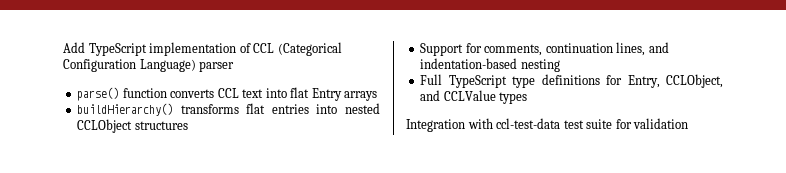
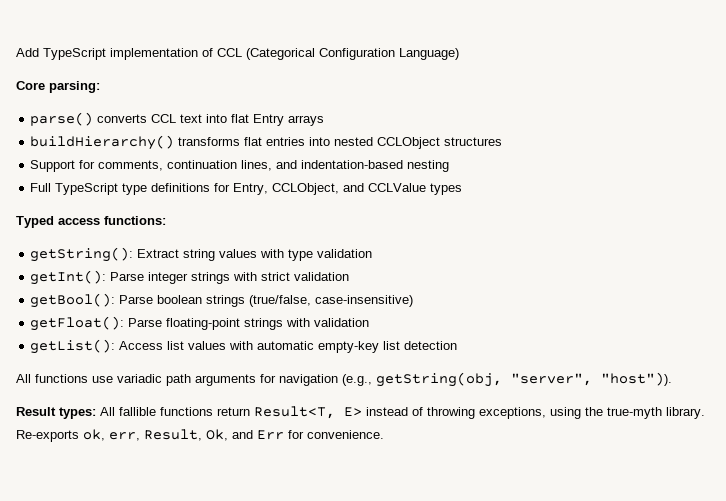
[199,61,235,72] parser -> [16,81,100,93] // Core parsing:
[122,88,167,98] function -> (94, 119) none
[406,118,689,132] Integration with ccl-test-data test suite for validation -> [16,216,166,228] [30,247,373,262] [30,270,350,285] [30,293,414,308] [30,316,370,331] [30,339,458,354] [16,372,672,387] [16,406,705,419] [16,429,384,442] Typed access functions: // getString(): Extract string values with type validation // getInt(): Parse integer strings with strict validation // getBool(): Parse boolean strings (true/false, case-insensitive) // getFloat(): Parse floating-point strings with validation // getList(): Access list values with automatic empty-key list detection // All functions use variadic path arguments for navigation (e.g., getString(obj, "server", "host")). // Result types: All fallible functions return Result<T, E> instead of throwing exceptions, using the true-myth library. Re-exports ok, err, Result, Ok, and Err for convenience.

